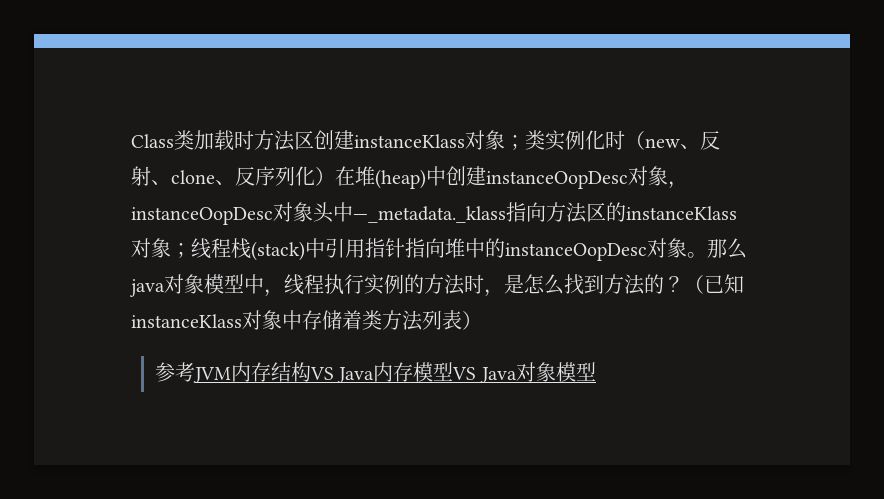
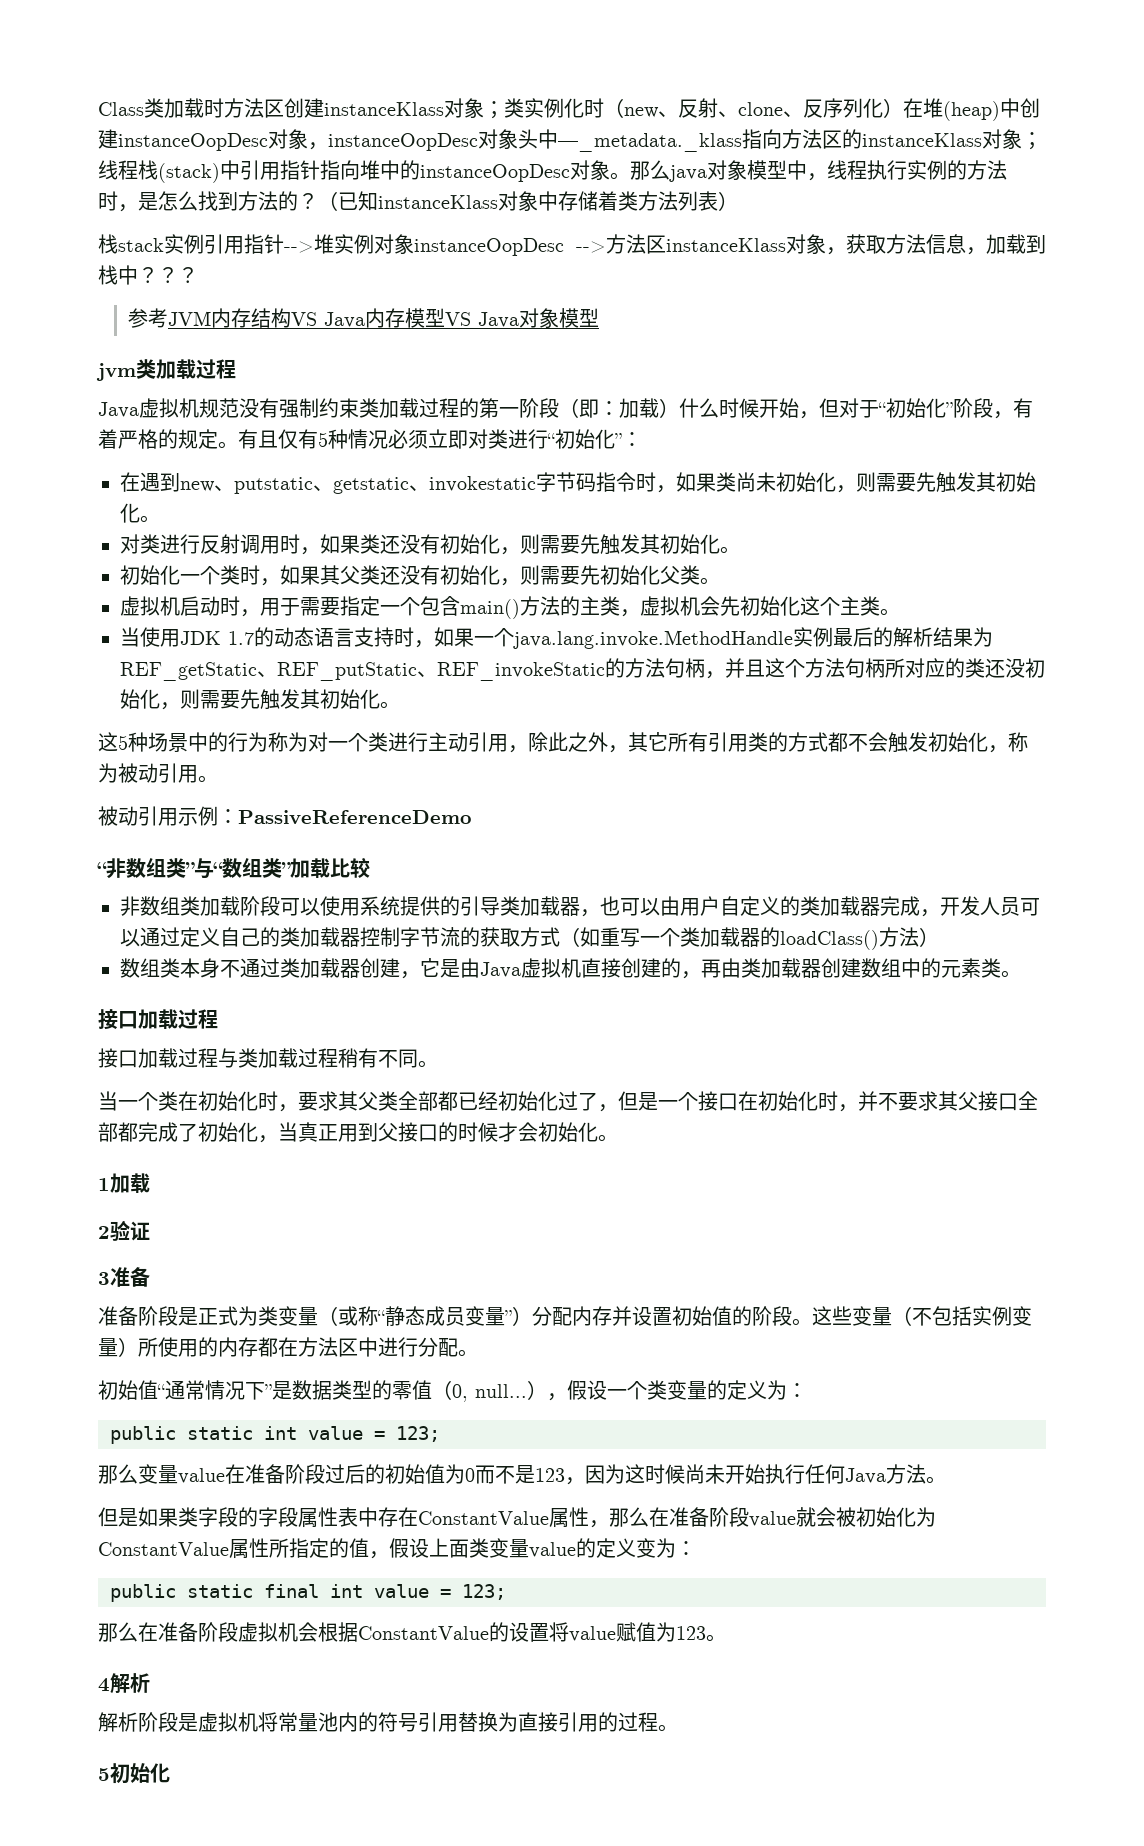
(482, 320) none -> [98,234,1046,256] [98,265,198,285] // 栈stack实例引用指针-->堆实例对象instanceOopDesc -->方法区instanceKlass对象，获取方法信息，加载到栈中？？？
(596, 371) none -> [96,359,236,381] [98,398,1033,419] [98,429,642,449] [120,472,1036,494] [120,503,160,523] [120,534,740,555] [120,565,720,586] [120,596,900,619] [120,627,993,649] [120,658,1045,681] [120,689,400,710] [98,732,1028,753] [98,763,218,783] [98,806,472,826] [97,857,370,879] [120,896,1040,917] [120,927,939,950] [120,958,1021,979] [98,1009,218,1030] [98,1048,438,1068] [98,1091,1038,1112] [98,1122,618,1143] [98,1173,150,1193] [98,1220,150,1241] [98,1267,150,1287] [98,1306,1032,1326] [98,1337,478,1357] [98,1380,807,1402] [110,1426,440,1444] [98,1464,946,1485] [98,1507,936,1528] [98,1538,696,1559] [110,1584,506,1602] [98,1622,726,1642] [98,1673,150,1694] [98,1712,678,1732] [98,1763,170,1784] // jvm类加载过程 // Java虚拟机规范没有强制约束类加载过程的第一阶段（即：加载）什么时候开始，但对于“初始化”阶段，有着严格的规定。有且仅有5种情况必须立即对类进行“初始化”： // 在遇到new、putstatic、getstatic、invokestatic字节码指令时，如果类尚未初始化，则需要先触发其初始化。 // 对类进行反射调用时，如果类还没有初始化，则需要先触发其初始化。 // 初始化一个类时，如果其父类还没有初始化，则需要先初始化父类。 // 虚拟机启动时，用于需要指定一个包含main()方法的主类，虚拟机会先初始化这个主类。 // 当使用JDK 1.7的动态语言支持时，如果一个java.lang.invoke.MethodHandle实例最后的解析结果为REF_getStatic、REF_putStatic、REF_invokeStatic的方法句柄，并且这个方法句柄所对应的类还没初始化，则需要先触发其初始化。 // 这5种场景中的行为称为对一个类进行主动引用，除此之外，其它所有引用类的方式都不会触发初始化，称为被动引用。 // 被动引用示例：PassiveReferenceDemo // “非数组类”与“数组类”加载比较 // 非数组类加载阶段可以使用系统提供的引导类加载器，也可以由用户自定义的类加载器完成，开发人员可以通过定义自己的类加载器控制字节流的获取方式（如重写一个类加载器的loadClass()方法） // 数组类本身不通过类加载器创建，它是由Java虚拟机直接创建的，再由类加载器创建数组中的元素类。 // 接口加载过程 // 接口加载过程与类加载过程稍有不同。 // 当一个类在初始化时，要求其父类全部都已经初始化过了，但是一个接口在初始化时，并不要求其父接口全部都完成了初始化，当真正用到父接口的时候才会初始化。 // 1加载 // 2验证 // 3准备 // 准备阶段是正式为类变量（或称“静态成员变量”）分配内存并设置初始值的阶段。这些变量（不包括实例变量）所使用的内存都在方法区中进行分配。 // 初始值“通常情况下”是数据类型的零值（0, null...），假设一个类变量的定义为： // public static int value = 123; // 那么变量value在准备阶段过后的初始值为0而不是123，因为这时候尚未开始执行任何Java方法。 // 但是如果类字段的字段属性表中存在ConstantValue属性，那么在准备阶段value就会被初始化为ConstantValue属性所指定的值，假设上面类变量value的定义变为： // public static final int value = 123; // 那么在准备阶段虚拟机会根据ConstantValue的设置将value赋值为123。 // 4解析 // 解析阶段是虚拟机将常量池内的符号引用替换为直接引用的过程。 // 5初始化

